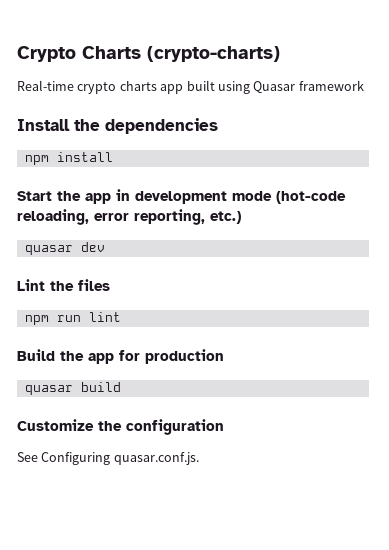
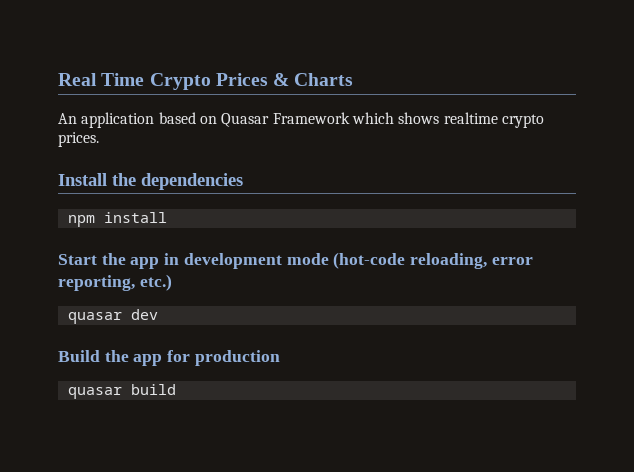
[17,46,280,62] [17,80,364,94] Crypto Charts (crypto-charts) // Real-time crypto charts app built using Quasar framework -> [58,73,354,90] [58,112,544,128] [58,132,99,147] Real Time Crypto Prices & Charts // An application based on Quasar Framework which shows realtime crypto prices.
[17,279,110,291] [24,312,121,325] // Lint the files // npm run lint -> (158, 314) none
[17,419,224,435] [17,452,199,465] // Customize the configuration // See Configuring quasar.conf.js. -> (176, 389) none

